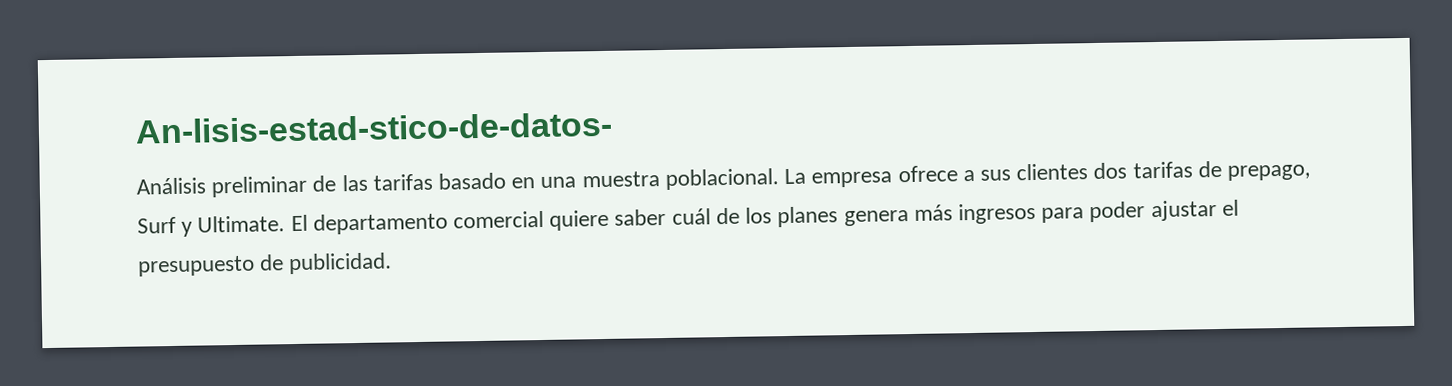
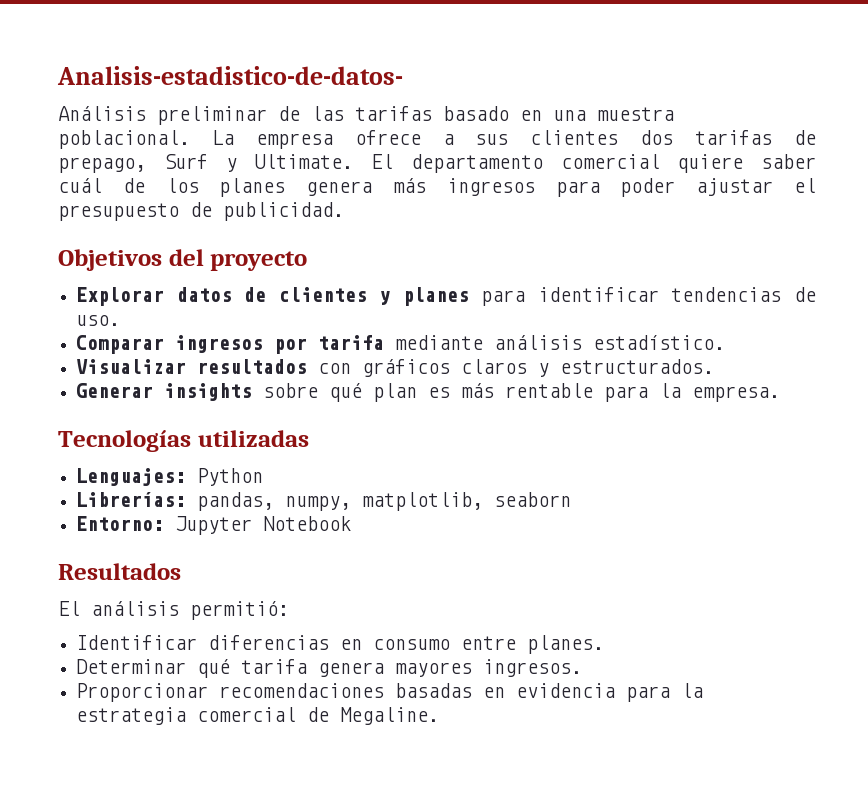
[135,111,613,144] An-lisis-estad-stico-de-datos- -> [57,66,403,85] Analisis-estadistico-de-datos-
(393, 263) none -> [58,249,308,271] [76,287,816,306] [76,315,121,326] [76,335,726,354] [76,359,715,377] [76,383,781,402] [58,430,309,452] [76,468,264,486] [76,492,572,511] [76,516,352,535] [58,563,181,580] [58,601,289,620] [76,635,605,654] [76,659,583,678] [76,683,704,702] [76,707,440,725] // Objetivos del proyecto // Explorar datos de clientes y planes para identificar tendencias de uso. // Comparar ingresos por tarifa mediante análisis estadístico. // Visualizar resultados con gráficos claros y estructurados. // Generar insights sobre qué plan es más rentable para la empresa. // Tecnologías utilizadas // Lenguajes: Python // Librerías: pandas, numpy, matplotlib, seaborn // Entorno: Jupyter Notebook // Resultados // El análisis permitió: // Identificar diferencias en consumo entre planes. // Determinar qué tarifa genera mayores ingresos. // Proporcionar recomendaciones basadas en evidencia para la estrategia comercial de Megaline.

